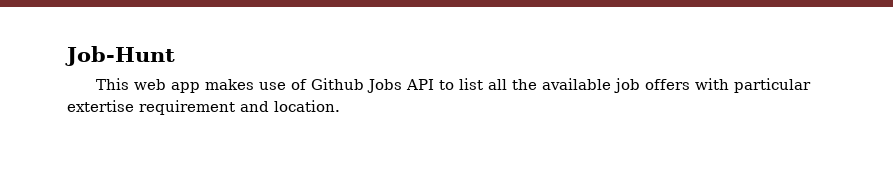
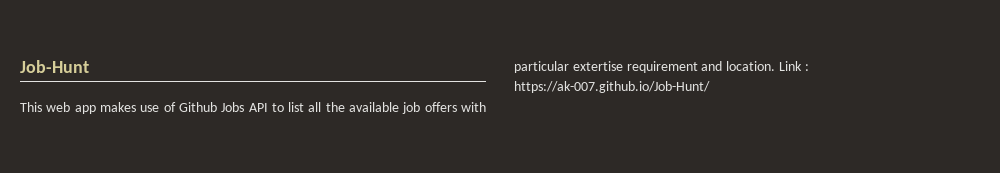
(340, 106) none -> [778,61,809,71] [514,81,710,93] Link : https://ak-007.github.io/Job-Hunt/

